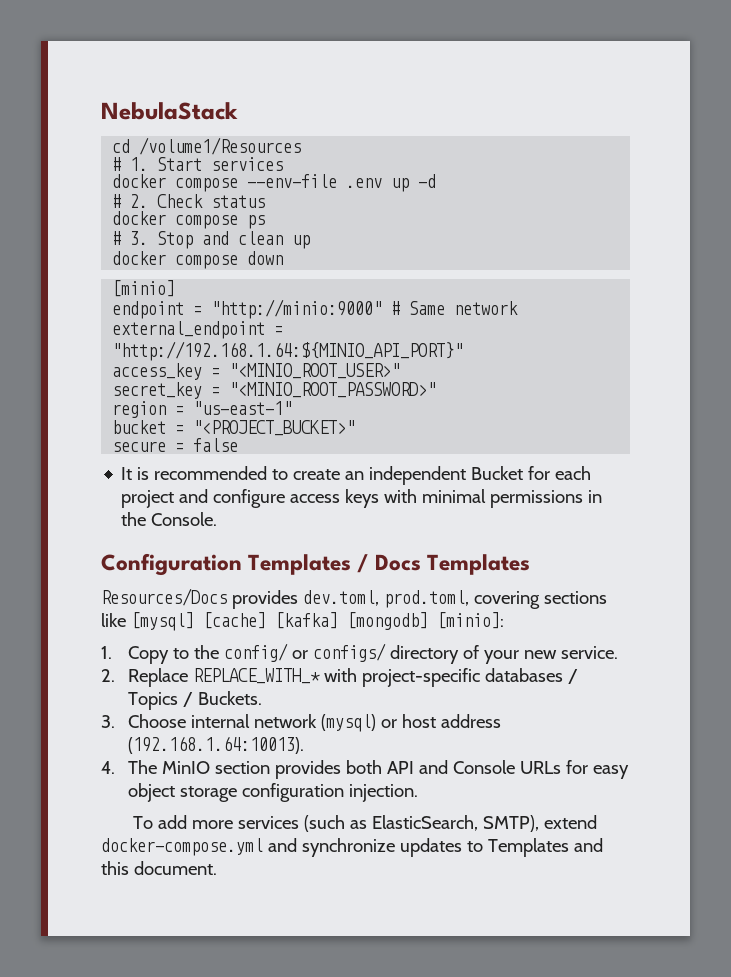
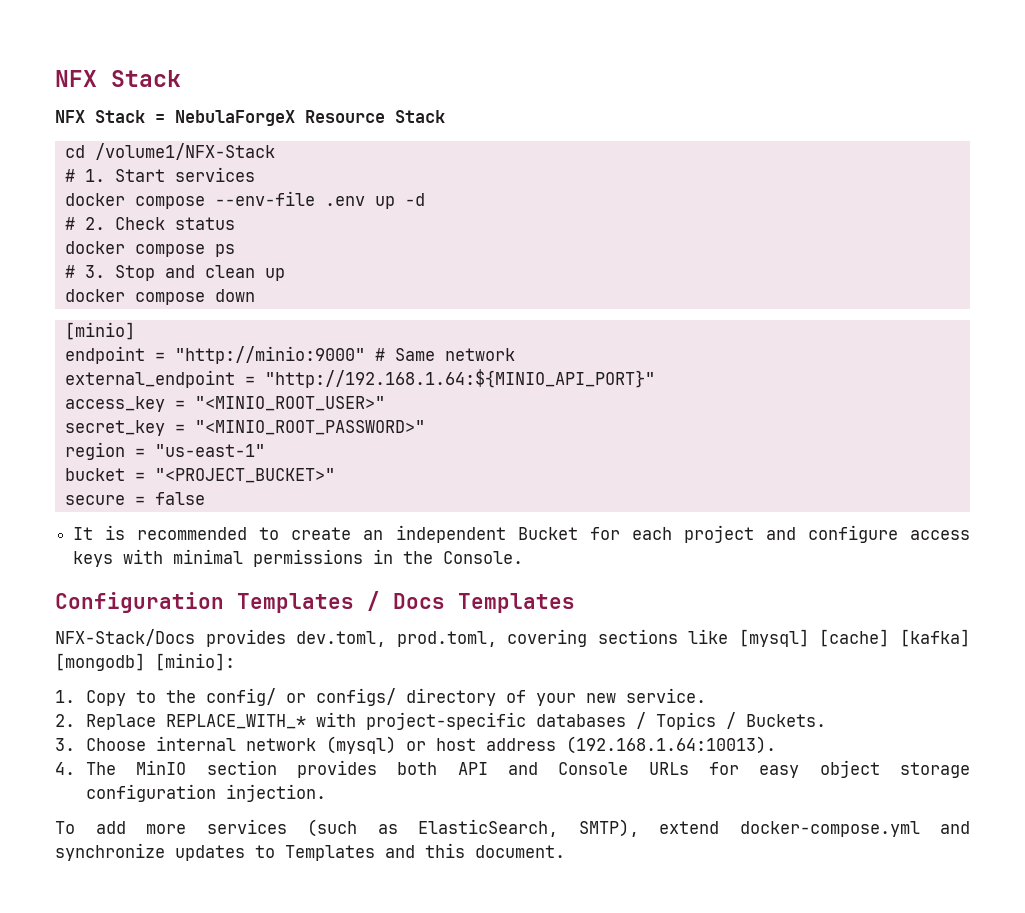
[101,102,238,120] NebulaStack -> [55,70,181,87] [55,110,445,126] NFX Stack // NFX Stack = NebulaForgeX Resource Stack
[139,137,302,155] /volume1/Resources -> [94,143,275,160] /volume1/NFX-Stack
[101,588,227,606] Resources/Docs -> [55,629,195,646] NFX-Stack/Docs

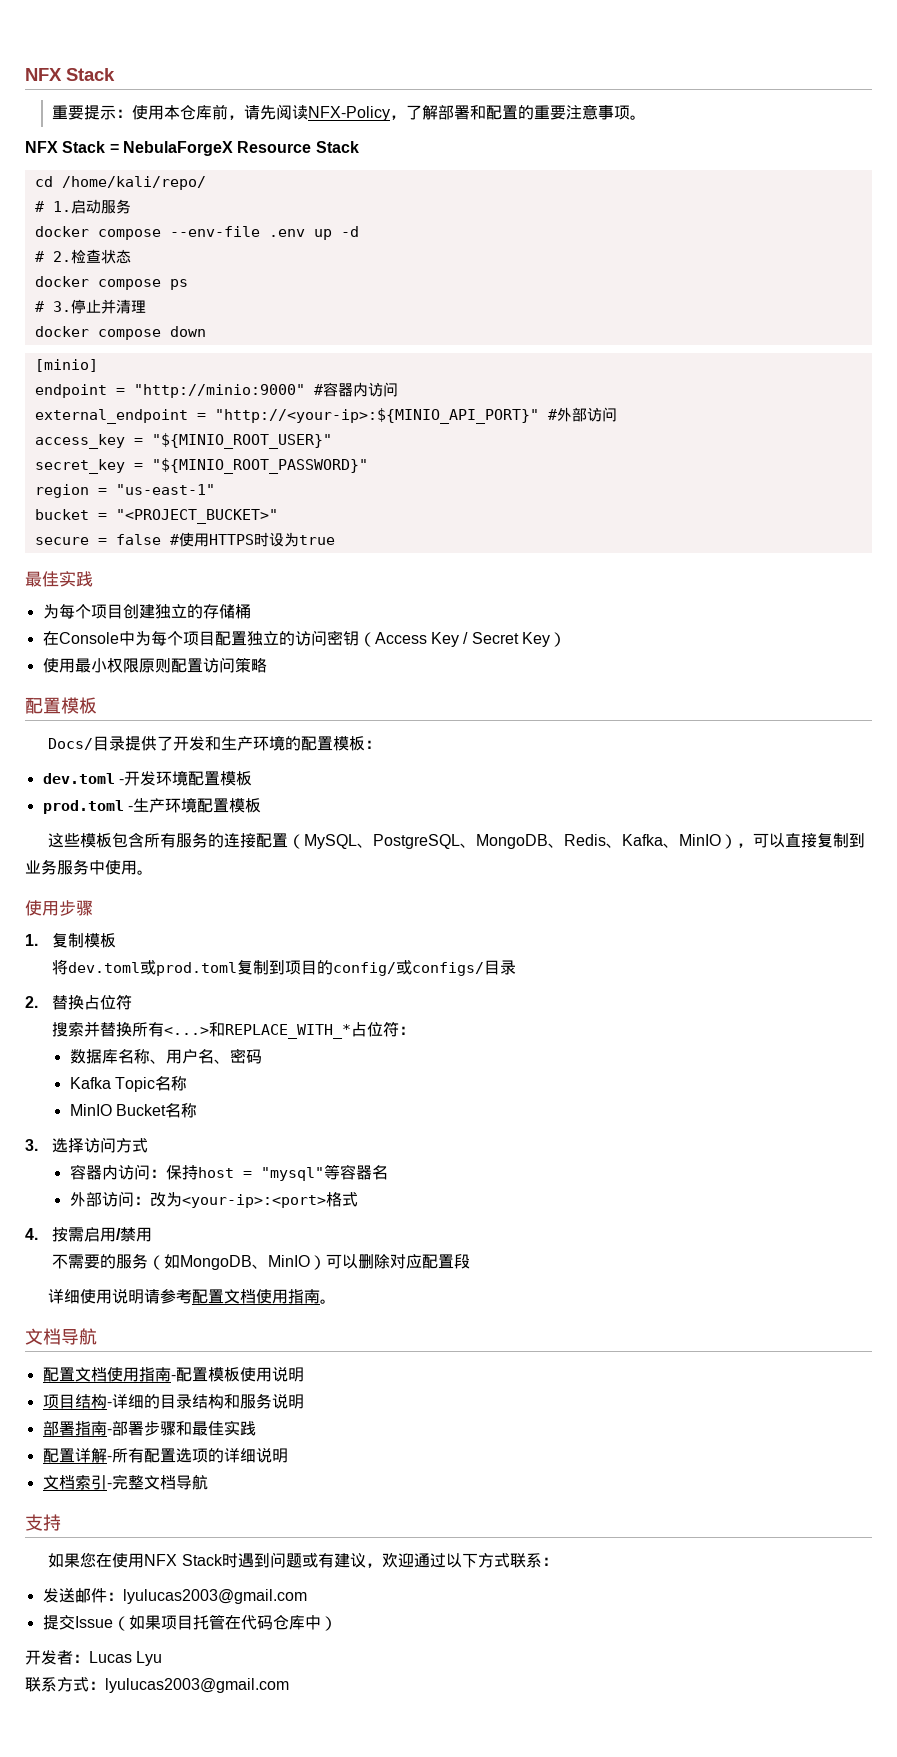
[55,70,181,87] NFX Stack -> [25,68,115,81] [52,104,647,121] NFX Stack // 重要提示：使用本仓库前，请先阅读NFX-Policy，了解部署和配置的重要注意事项。
[94,143,275,160] /volume1/NFX-Stack -> [61,176,206,190] /home/kali/repo/
[114,167,255,182] Start services -> [70,199,131,214] 启动服务
[114,217,235,230] Check status -> [70,249,131,264] 检查状态
[114,265,285,281] Stop and clean up -> [70,299,146,314] 停止并清理
[394,348,515,361] Same network -> [322,382,398,397] 容器内访问
[264,369,655,388] "http://192.168.1.64:${MINIO_API_PORT}" -> [214,407,617,424] "http://<your-ip>:${MINIO_API_PORT}" #外部访问
[194,396,385,411] "<MINIO_ROOT_USER>" -> [151,433,332,449] "${MINIO_ROOT_USER}"
[194,420,425,435] "<MINIO_ROOT_PASSWORD>" -> [151,458,368,474] "${MINIO_ROOT_PASSWORD}"
[73,525,970,543] [73,549,524,567] [55,591,575,613] [55,629,970,647] [55,653,235,671] [55,688,706,706] [55,712,826,730] [55,736,776,754] [55,760,971,778] [85,784,326,802] [55,819,970,837] [55,843,565,861] // It is recommended to create an independent Bucket for each project and configure access keys with minimal permissions in the Console. // Configuration Templates / Docs Templates // NFX-Stack/Docs provides dev.toml, prod.toml, covering sections like [mysql] [cache] [kafka] [mongodb] [minio]: // 1. Copy to the config/ or configs/ directory of your new service. // 2. Replace REPLACE_WITH_* with project-specific databases / Topics / Buckets. // 3. Choose internal network (mysql) or host address (192.168.1.64:10013). // 4. The MinIO section provides both API and Console URLs for easy object storage configuration injection. // To add more services (such as ElasticSearch, SMTP), extend docker-compose.yml and synchronize updates to Templates and this document. -> [169,532,335,547] [25,571,93,587] [42,604,251,619] [42,630,566,647] [42,657,267,673] [25,697,97,714] [48,735,382,751] [42,770,252,786] [42,797,261,814] [48,832,866,849] [25,859,153,875] [25,900,93,916] [25,933,117,948] [52,959,517,976] [25,994,133,1010] [52,1021,416,1039] [69,1048,262,1064] [69,1076,188,1092] [69,1103,198,1118] [25,1137,149,1153] [69,1164,388,1181] [69,1191,358,1208] [25,1227,153,1242] [52,1253,471,1270] [48,1288,337,1304] [25,1328,97,1345] [42,1366,304,1382] [42,1393,304,1409] [42,1420,256,1436] [42,1447,288,1463] [42,1474,208,1490] [25,1514,61,1531] [48,1552,558,1568] [42,1587,307,1604] [42,1614,337,1631] [25,1650,163,1666] [25,1677,289,1693] #使用HTTPS时设为true // 最佳实践 // 为每个项目创建独立的存储桶 // 在Console中为每个项目配置独立的访问密钥（Access Key / Secret Key） // 使用最小权限原则配置访问策略 // 配置模板 // Docs/目录提供了开发和生产环境的配置模板： // dev.toml -开发环境配置模板 // prod.toml -生产环境配置模板 // 这些模板包含所有服务的连接配置（MySQL、PostgreSQL、MongoDB、Redis、Kafka、MinIO），可以直接复制到业务服务中使用。 // 使用步骤 // 1.复制模板 // 将dev.toml或prod.toml复制到项目的config/或configs/目录 // 2.替换占位符 // 搜索并替换所有<...>和REPLACE_WITH_*占位符： // 数据库名称、用户名、密码 // Kafka Topic名称 // MinIO Bucket名称 // 3.选择访问方式 // 容器内访问：保持host = "mysql"等容器名 // 外部访问：改为<your-ip>:<port>格式 // 4.按需启用/禁用 // 不需要的服务（如MongoDB、MinIO）可以删除对应配置段 // 详细使用说明请参考配置文档使用指南。 // 文档导航 // 配置文档使用指南-配置模板使用说明 // 项目结构-详细的目录结构和服务说明 // 部署指南-部署步骤和最佳实践 // 配置详解-所有配置选项的详细说明 // 文档索引-完整文档导航 // 支持 // 如果您在使用NFX Stack时遇到问题或有建议，欢迎通过以下方式联系： // 发送邮件：lyulucas2003@gmail.com // 提交Issue（如果项目托管在代码仓库中） // 开发者：Lucas Lyu // 联系方式：lyulucas2003@gmail.com

